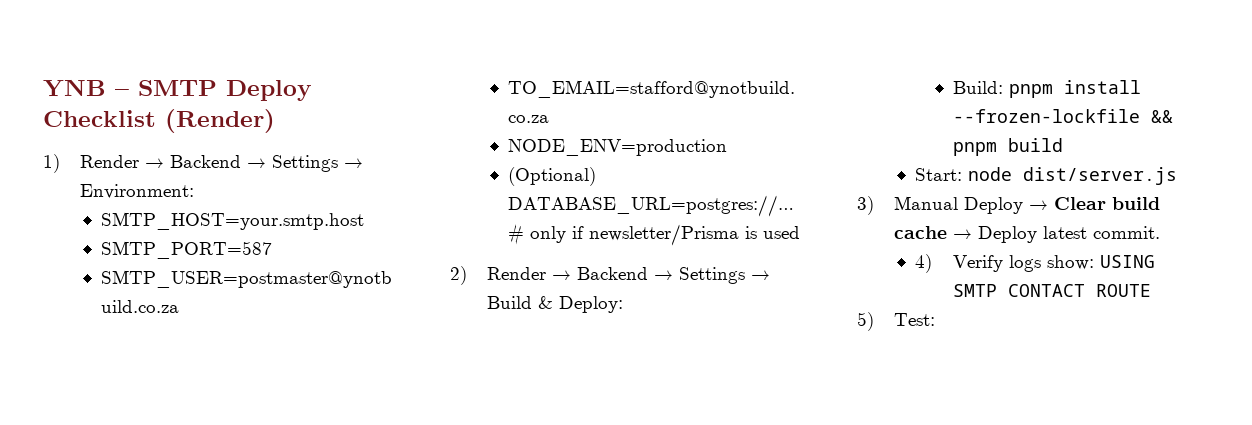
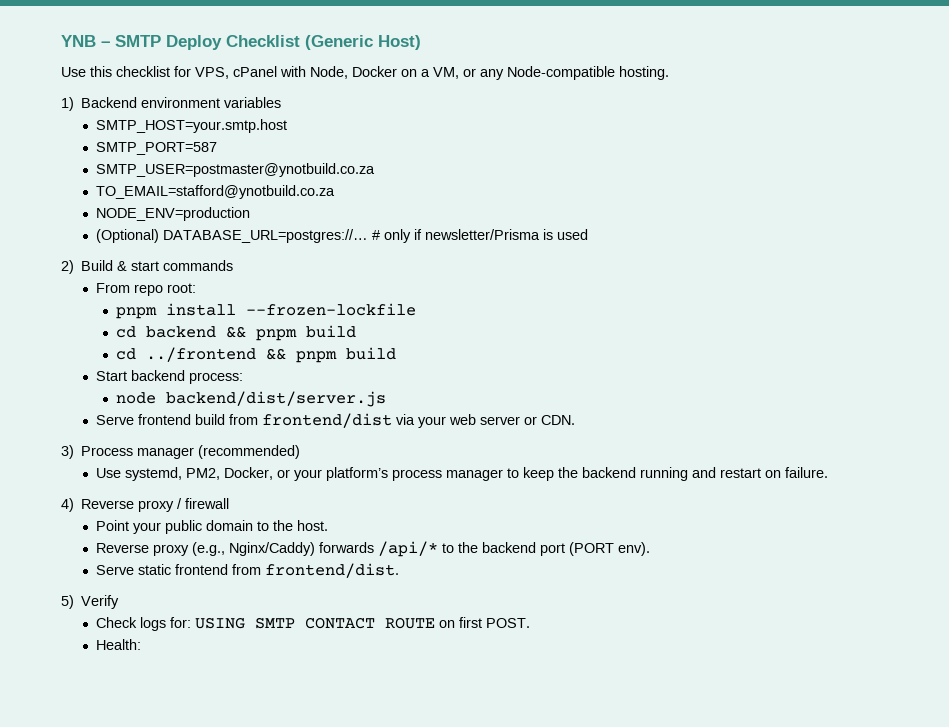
[165,109,275,133] [43,154,364,173] [80,184,195,199] (Render) // 1) Render → Backend → Settings → Environment: -> [305,35,421,50] [61,66,669,80] [61,97,282,111] (Generic Host) // Use this checklist for VPS, cPanel with Node, Docker on a VM, or any Node-compatible hosting. // 1) Backend environment variables
[487,267,771,284] [487,296,624,313] [952,81,1003,94] Render → Backend → Settings → Build & Deploy: // Build: -> [81,260,234,271] [96,283,197,296] Build & start commands // From repo root: //
[1150,110,1173,123] [952,138,1063,156] [915,167,1178,185] [857,196,1161,215] [894,226,1161,243] [915,254,1094,273] && pnpm build // Start: node dist/server.js // 3) Manual Deploy → Clear build cache → Deploy latest commit. // 4) Verify logs show: -> [115,325,356,341] [115,347,396,363] [96,370,244,384] [115,391,386,407] [96,413,576,428] [61,445,301,459] [96,467,829,481] [61,498,230,512] [96,520,329,534] [96,541,651,557] [96,563,400,578] [61,595,120,609] [96,617,192,631] // cd backend && pnpm build // cd ../frontend && pnpm build // Start backend process: // node backend/dist/server.js // Serve frontend build from frontend/dist via your web server or CDN. // 3) Process manager (recommended) // Use systemd, PM2, Docker, or your platform’s process manager to keep the backend running and restart on failure. // 4) Reverse proxy / firewall // Point your public domain to the host. // Reverse proxy (e.g., Nginx/Caddy) forwards /api/* to the backend port (PORT env). // Serve static frontend from frontend/dist. // 5) Verify // Check logs for:
[857,312,936,331] // 5) Test: -> [439,617,531,628] [96,639,142,650] on first POST. // Health:

